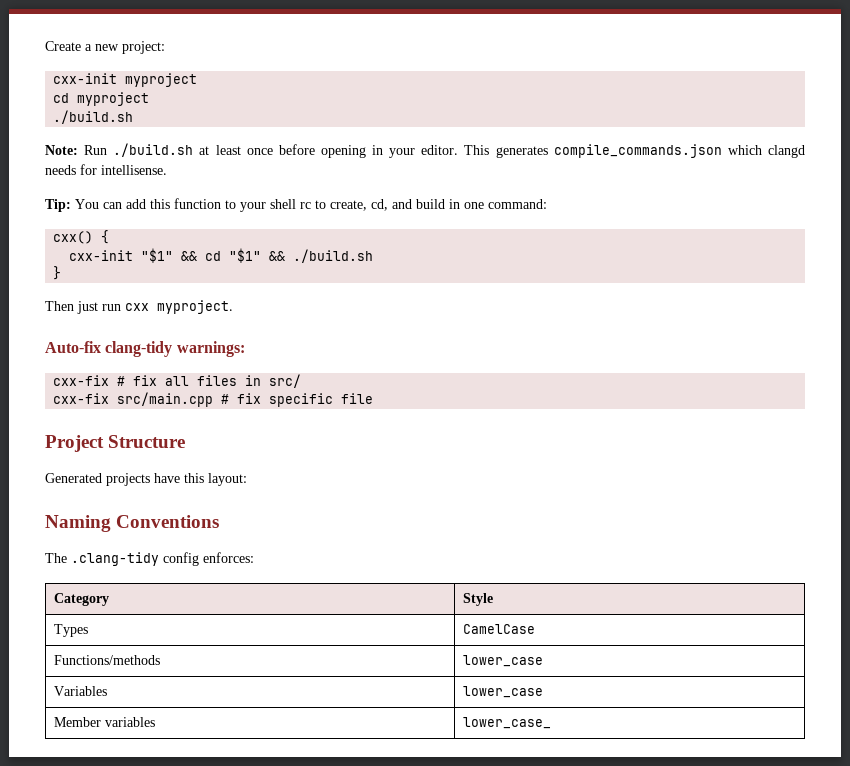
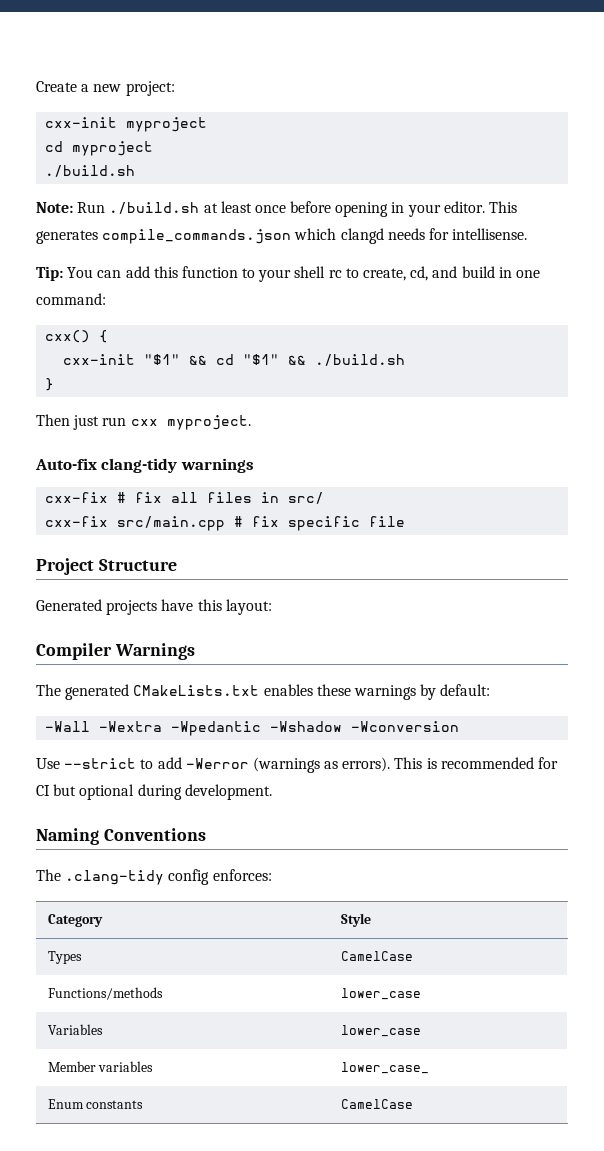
[176,341,245,357] warnings: -> [180,458,254,473] warnings
(247, 479) none -> [36,643,195,660] [36,684,491,700] [45,721,460,736] [36,757,559,773] [36,784,272,800] // Compiler Warnings // The generated CMakeLists.txt enables these warnings by default: // -Wall -Wextra -Wpedantic -Wshadow -Wconversion // Use --strict to add -Werror (warnings as errors). This is recommended for CI but optional during development.
(551, 723) none -> [47,1099,144,1109] [340,1099,413,1109] // Enum constants | CamelCase

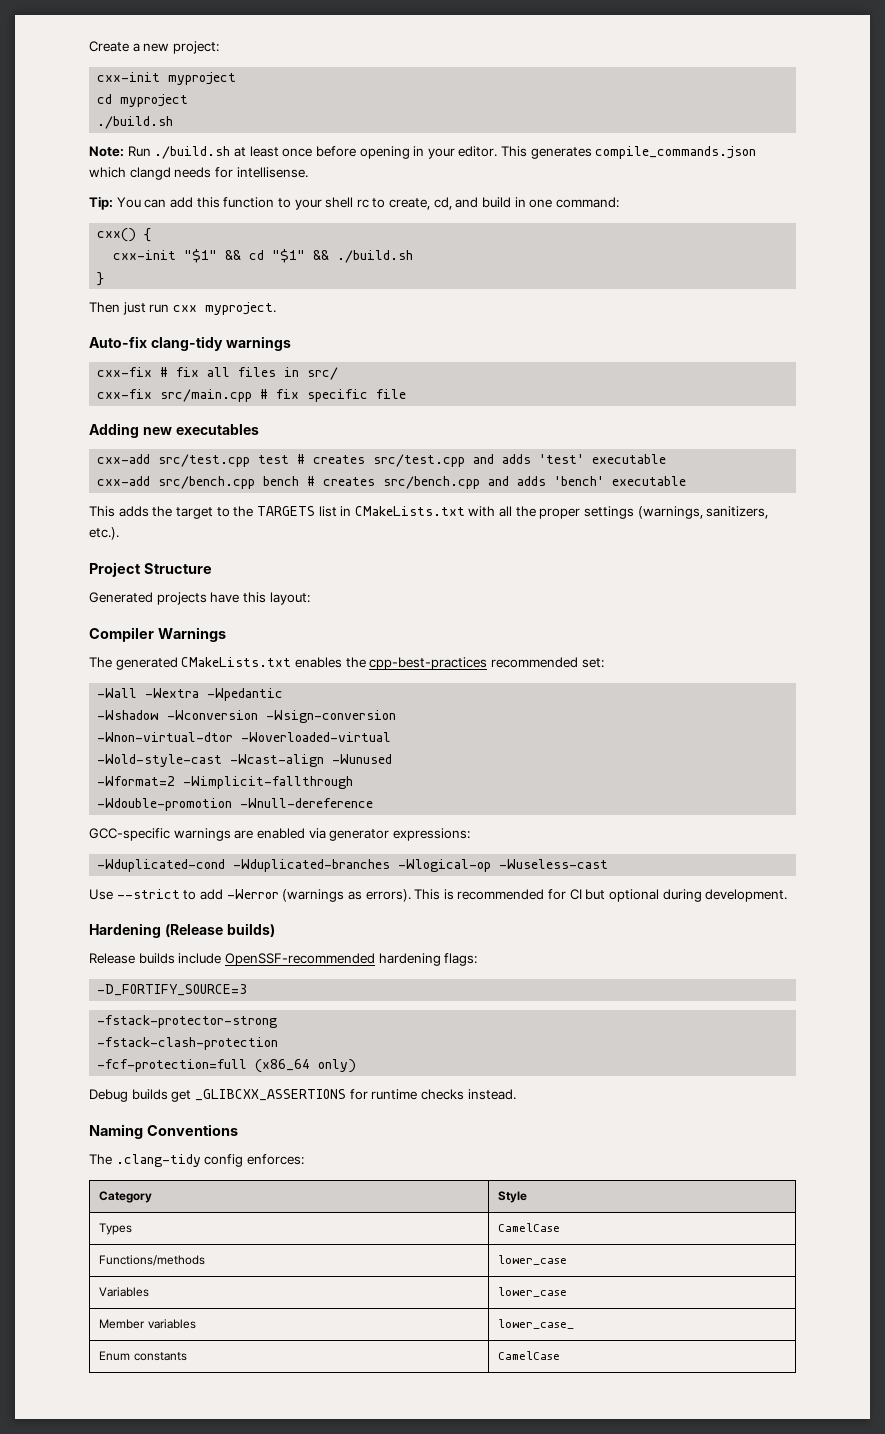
(406, 521) none -> [89,423,259,438] [97,454,667,467] [97,476,687,489] [89,506,769,519] [89,527,119,540] // Adding new executables // cxx-add src/test.cpp test # creates src/test.cpp and adds 'test' executable // cxx-add src/bench.cpp bench # creates src/bench.cpp and adds 'bench' executable // This adds the target to the TARGETS list in CMakeLists.txt with all the proper settings (warnings, sanitizers, etc.).
[316,684,491,700] these warnings by default: -> [345,657,604,670] the cpp-best-practices recommended set:
(262, 728) none -> (284, 694) //
(460, 726) none -> [266,710,397,723] [97,732,392,742] [97,754,393,767] [97,776,354,789] [97,798,374,811] [89,828,470,841] [97,859,609,872] -Wsign-conversion // -Wnon-virtual-dtor -Woverloaded-virtual // -Wold-style-cast -Wcast-align -Wunused // -Wformat=2 -Wimplicit-fallthrough // -Wdouble-promotion -Wnull-dereference // GCC-specific warnings are enabled via generator expressions: // -Wduplicated-cond -Wduplicated-branches -Wlogical-op -Wuseless-cast
(272, 792) none -> [89,923,275,938] [89,953,478,966] [97,984,248,996] [97,1015,278,1028] [97,1037,279,1050] [97,1059,357,1073] [89,1089,516,1102] // Hardening (Release builds) // Release builds include OpenSSF-recommended hardening flags: // -D_FORTIFY_SOURCE=3 // -fstack-protector-strong // -fstack-clash-protection // -fcf-protection=full (x86_64 only) // Debug builds get _GLIBCXX_ASSERTIONS for runtime checks instead.

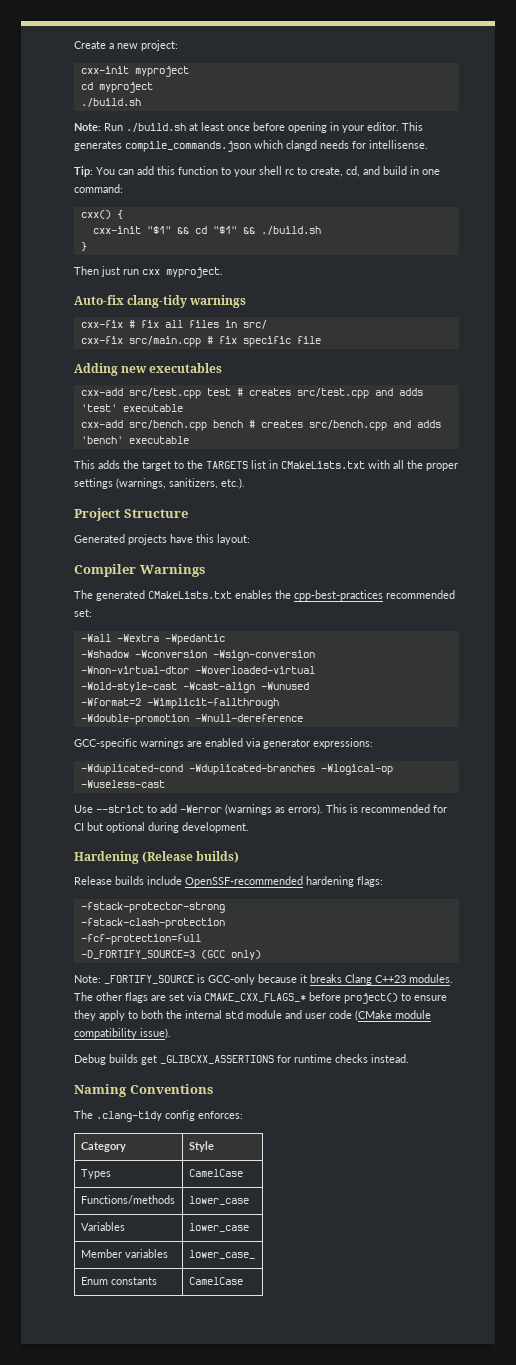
[97,984,248,996] // -D_FORTIFY_SOURCE=3 -> (383, 881) none
[255,1059,311,1073] (x86_64 -> [80,950,225,959] // -D_FORTIFY_SOURCE=3 (GCC
(357, 1066) none -> [74,974,453,985] [74,992,447,1004] [74,1010,431,1021] [74,1028,171,1039] // Note: _FORTIFY_SOURCE is GCC-only because it breaks Clang C++23 modules. The other flags are set via CMAKE_CXX_FLAGS_* before project() to ensure they apply to both the internal std module and user code (CMake module compatibility issue).

